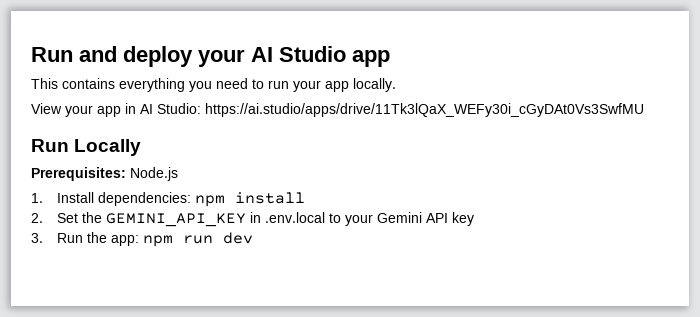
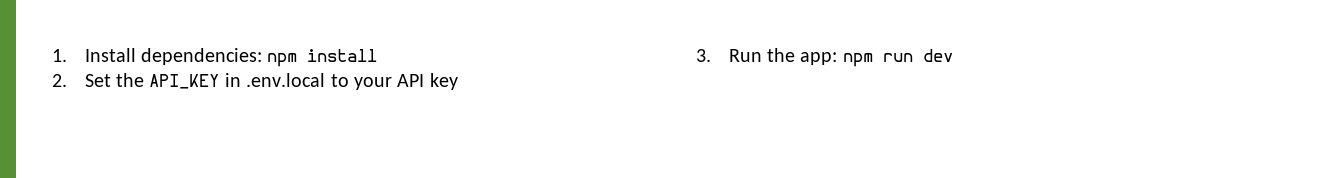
[31,46,390,67] [31,78,396,92] [31,103,644,117] [31,139,142,156] [31,167,178,181] Run and deploy your AI Studio app // This contains everything you need to run your app locally. // View your app in AI Studio: https://ai.studio/apps/drive/11Tk3lQaX_WEFy30i_cGyDAt0Vs3SwfMU // Run Locally // Prerequisites: Node.js // -> (52, 55) none
[106,213,247,227] GEMINI_API_KEY -> [149,74,220,89] API_KEY
[377,212,423,223] Gemini -> (392, 83) none

